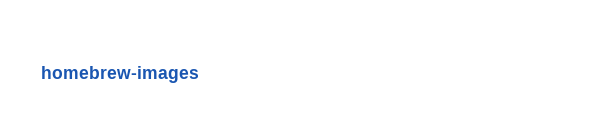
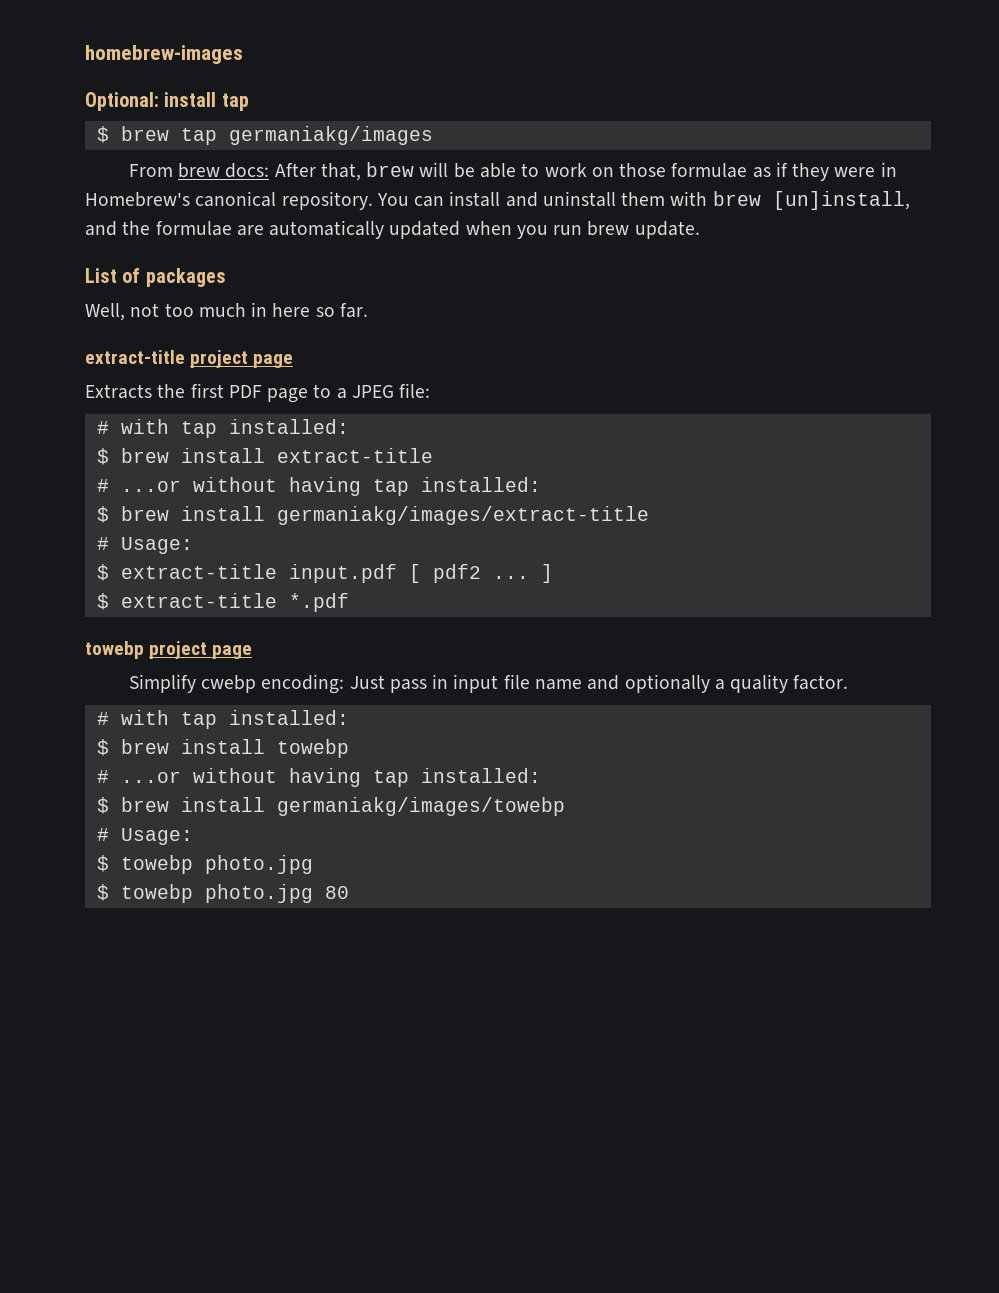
(199, 74) none -> [85,92,249,111] [96,126,433,145] [128,162,897,181] [85,191,910,210] [85,220,700,239] [85,268,226,287] [85,302,368,321] [85,350,294,368] [85,383,431,403] [96,419,349,438] [96,448,433,465] [96,477,541,496] [96,506,649,525] [96,537,193,554] [96,564,553,583] [96,593,349,612] [85,641,253,659] [128,674,849,694] [96,710,349,729] [96,739,349,758] [96,768,541,787] [96,797,565,816] [96,828,193,845] [96,855,313,874] [96,884,349,903] // Optional: install tap // $ brew tap germaniakg/images // From brew docs: After that, brew will be able to work on those formulae as if they were in Homebrew's canonical repository. You can install and uninstall them with brew [un]install, and the formulae are automatically updated when you run brew update. // List of packages // Well, not too much in here so far. // extract-title project page // Extracts the first PDF page to a JPEG file: // # with tap installed: // $ brew install extract-title // # ...or without having tap installed: // $ brew install germaniakg/images/extract-title // # Usage: // $ extract-title input.pdf [ pdf2 ... ] // $ extract-title *.pdf // towebp project page // Simplify cwebp encoding: Just pass in input file name and optionally a quality factor. // # with tap installed: // $ brew install towebp // # ...or without having tap installed: // $ brew install germaniakg/images/towebp // # Usage: // $ towebp photo.jpg // $ towebp photo.jpg 80

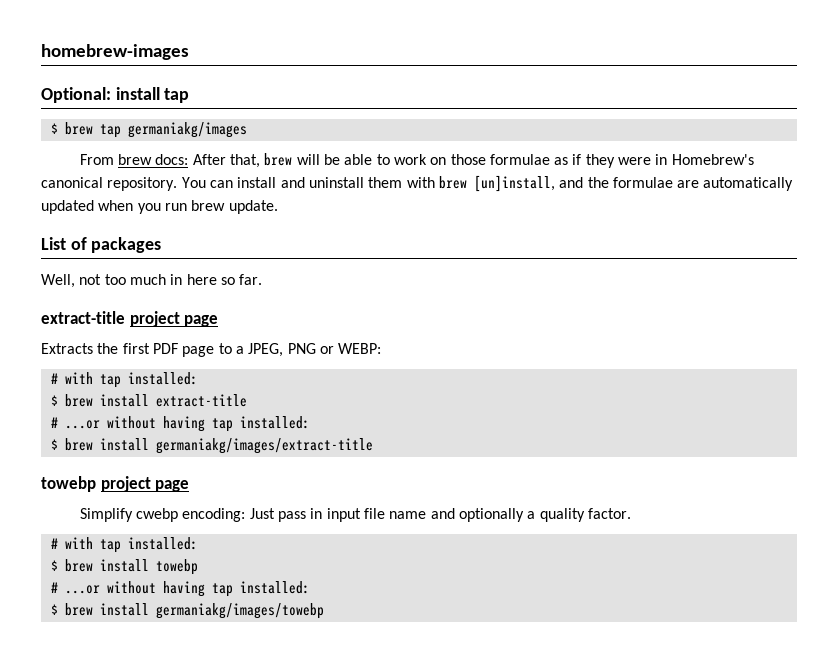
[351,383,431,398] JPEG file: -> [248,343,382,357] JPEG, PNG or WEBP:
[96,537,193,554] [96,564,553,583] [96,593,349,612] // # Usage: // $ extract-title input.pdf [ pdf2 ... ] // $ extract-title *.pdf -> (373, 446) none
[96,828,193,845] [96,855,313,874] [96,884,349,903] // # Usage: // $ towebp photo.jpg // $ towebp photo.jpg 80 -> (324, 611) none

